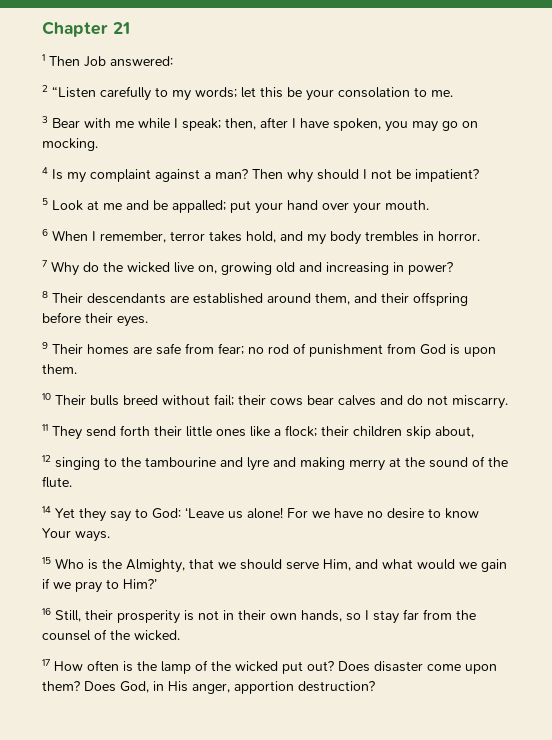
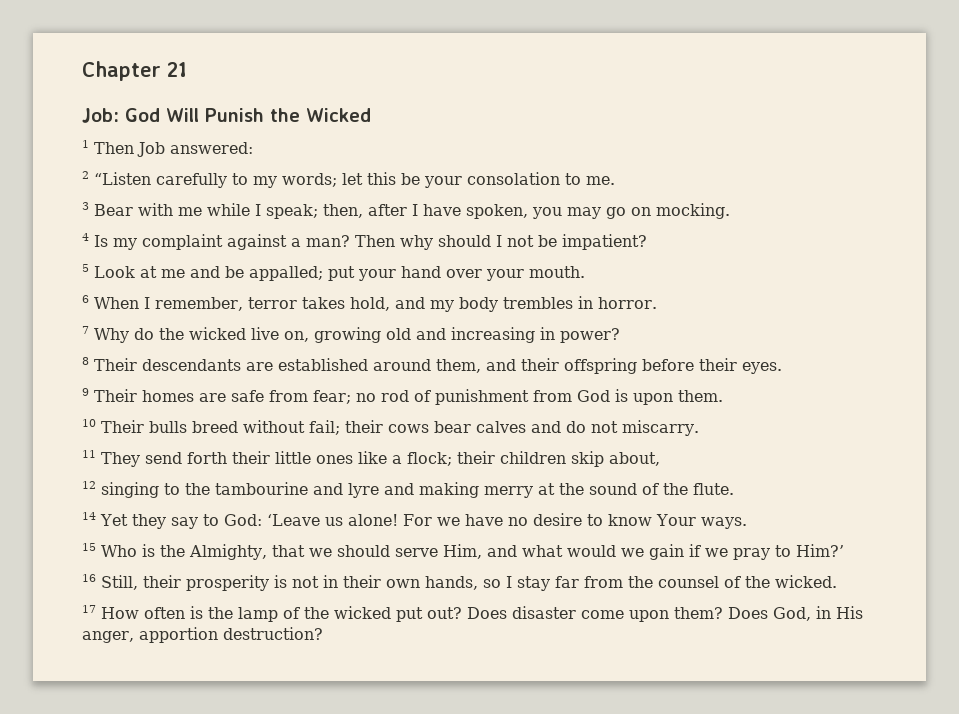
(130, 28) none -> [82,108,371,123] // Job: God Will Punish the Wicked

